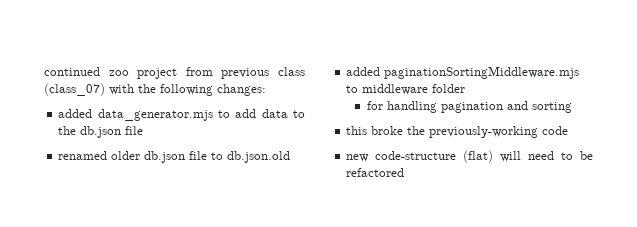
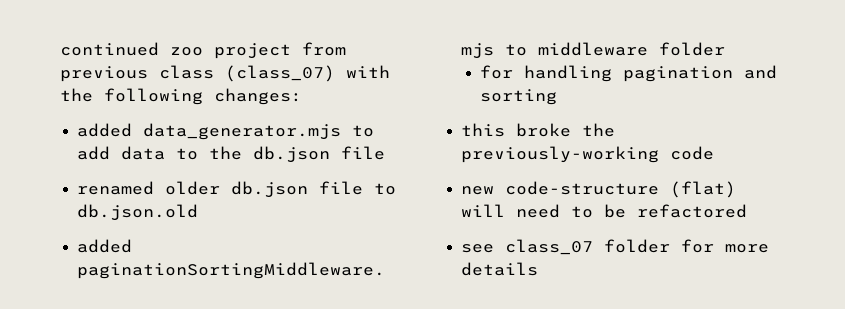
(405, 172) none -> [461,239,770,255] [461,262,539,276] // see class_07 folder for more details

